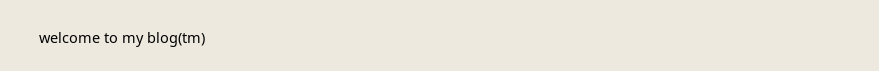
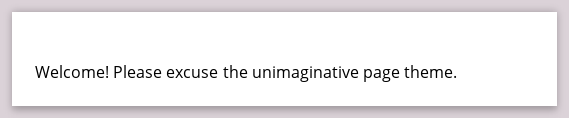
[39,32,205,47] welcome to my blog(tm) -> [35,65,458,82] Welcome! Please excuse the unimaginative page theme.

